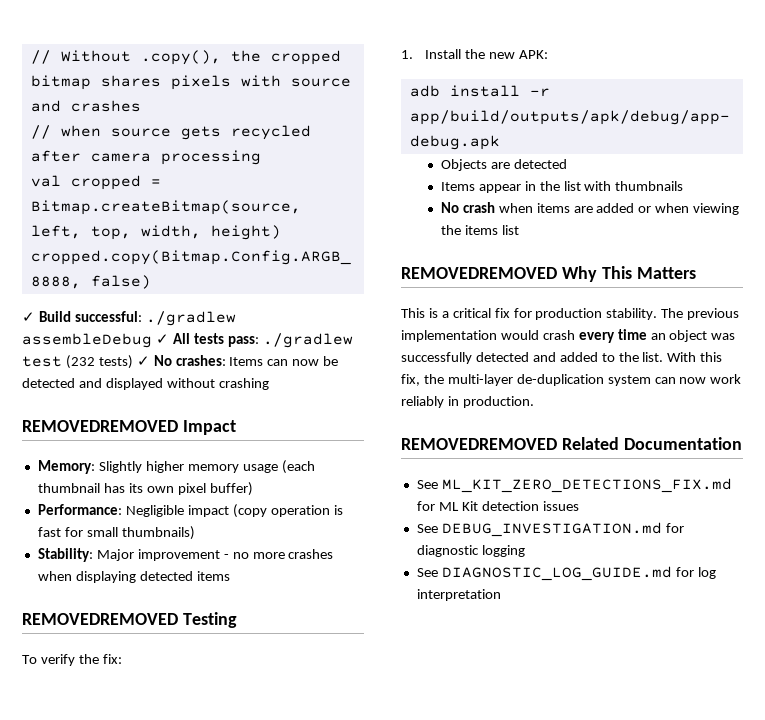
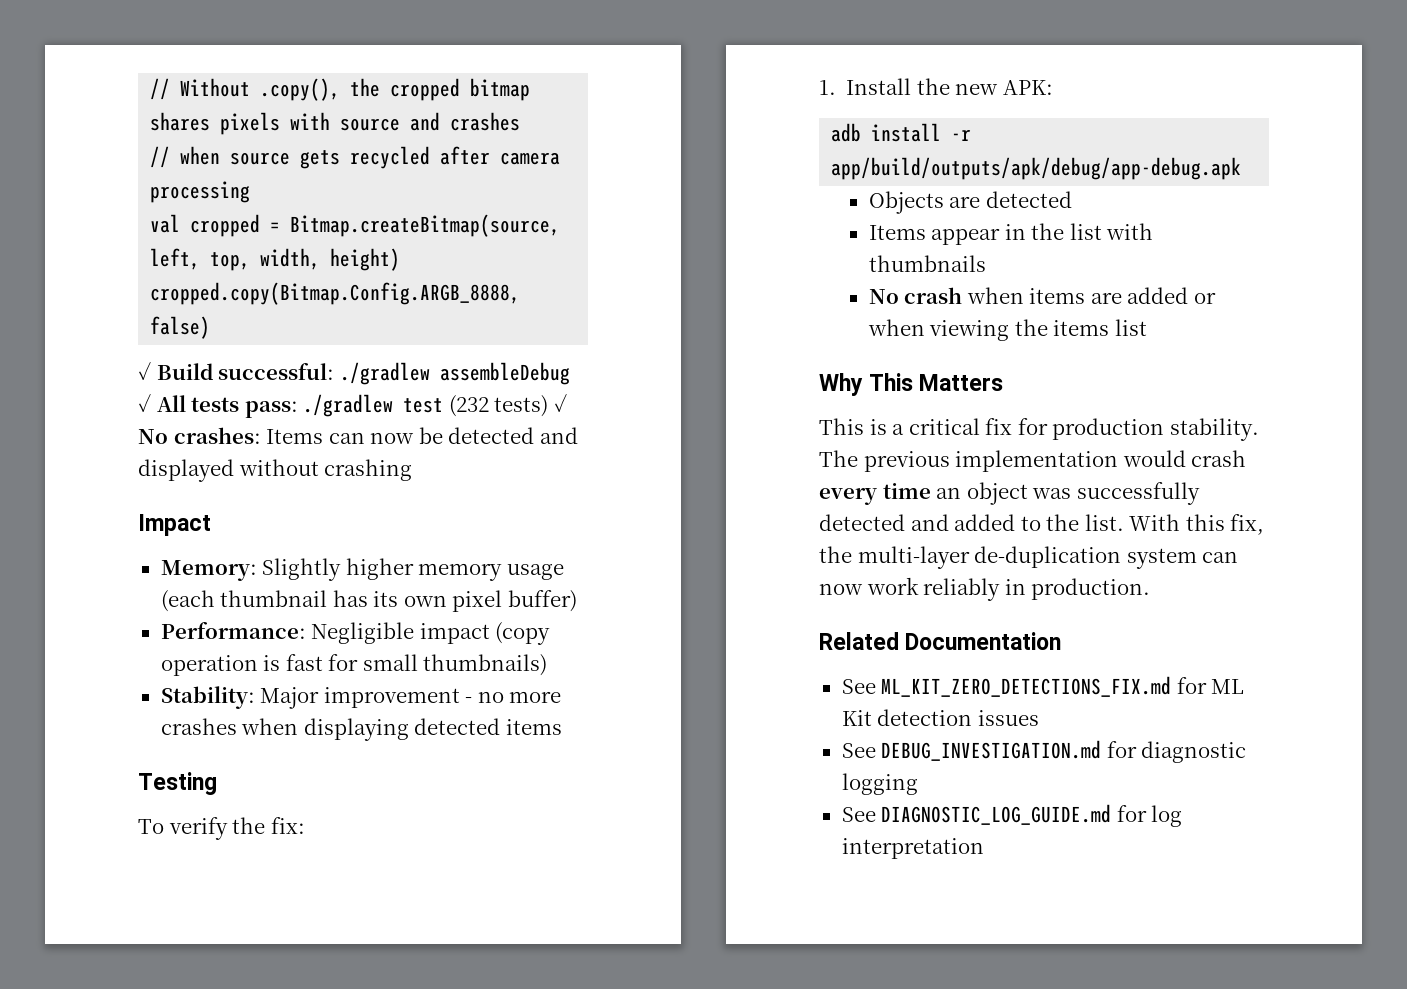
[22,420,178,432] REMOVEDREMOVED -> (413, 470) none
[22,613,178,625] REMOVEDREMOVED -> (562, 727) none
[401,267,557,279] REMOVEDREMOVED -> (1147, 327) none
[401,438,557,450] REMOVEDREMOVED -> (1151, 589) none

